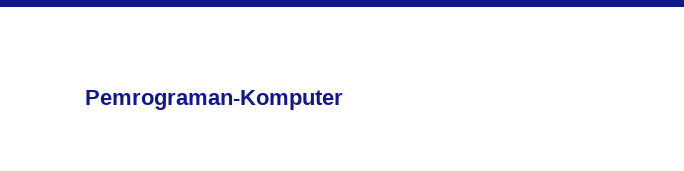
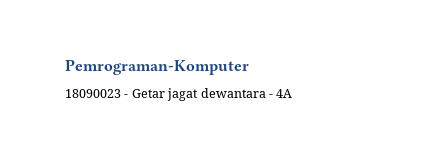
(343, 100) none -> [65,88,293,101] // 18090023 - Getar jagat dewantara - 4A

